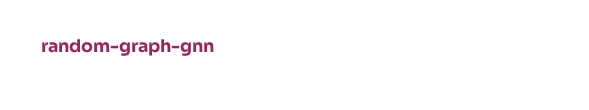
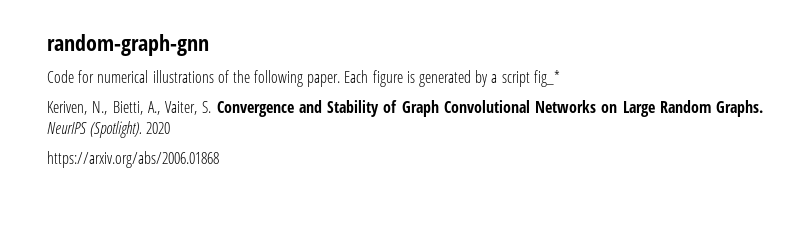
(214, 47) none -> [47,70,560,87] [47,100,763,117] [47,121,171,138] [47,151,219,168] // Code for numerical illustrations of the following paper. Each figure is generated by a script fig_* // Keriven, N., Bietti, A., Vaiter, S. Convergence and Stability of Graph Convolutional Networks on Large Random Graphs. NeurIPS (Spotlight). 2020 // https://arxiv.org/abs/2006.01868

